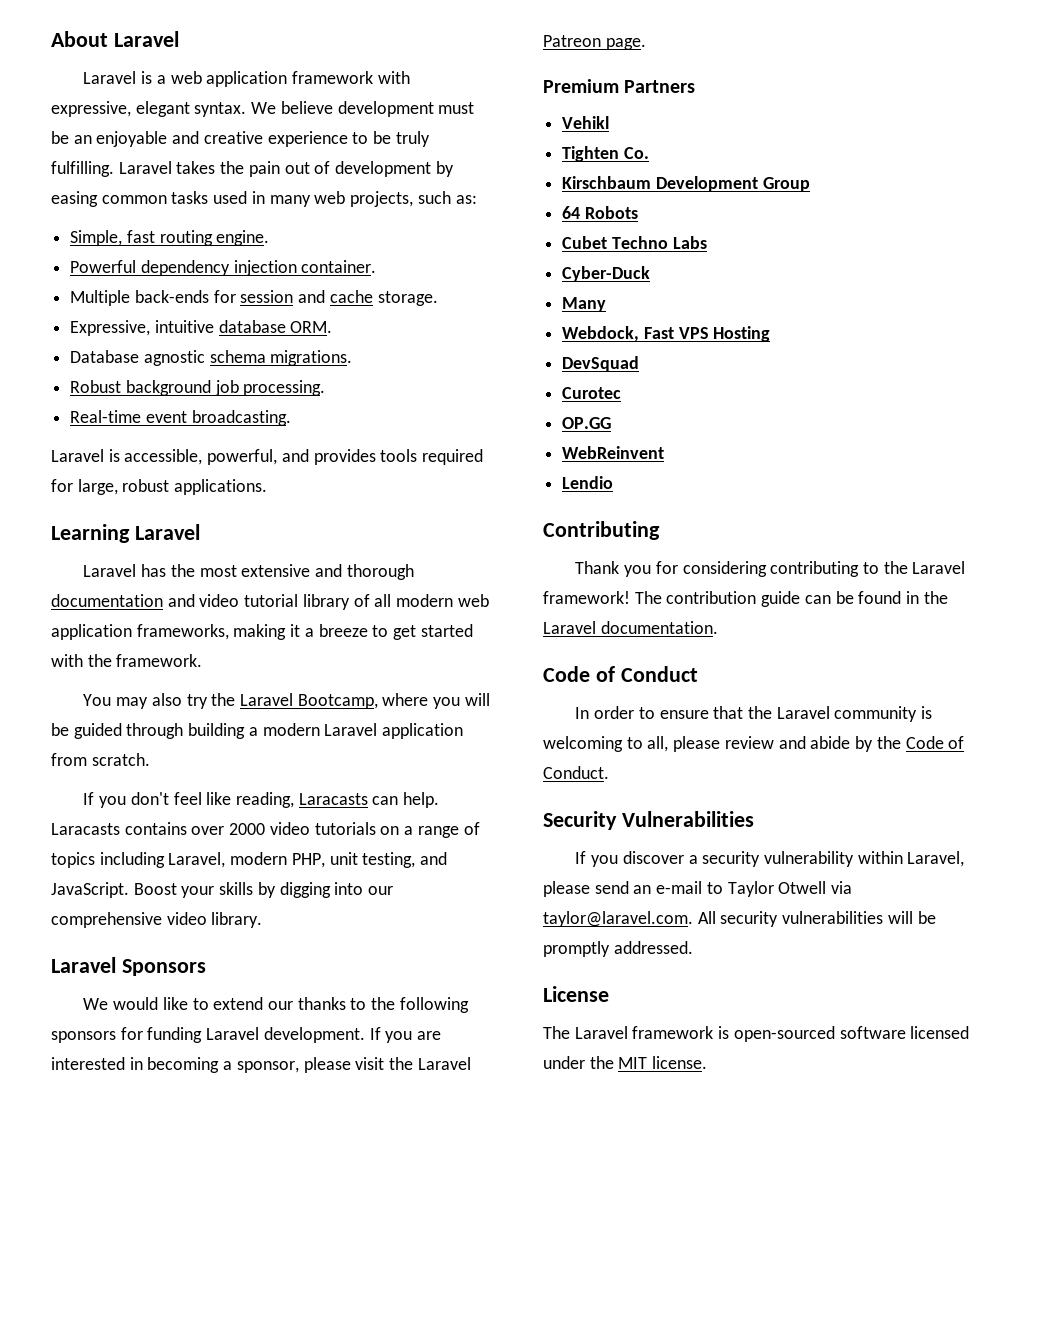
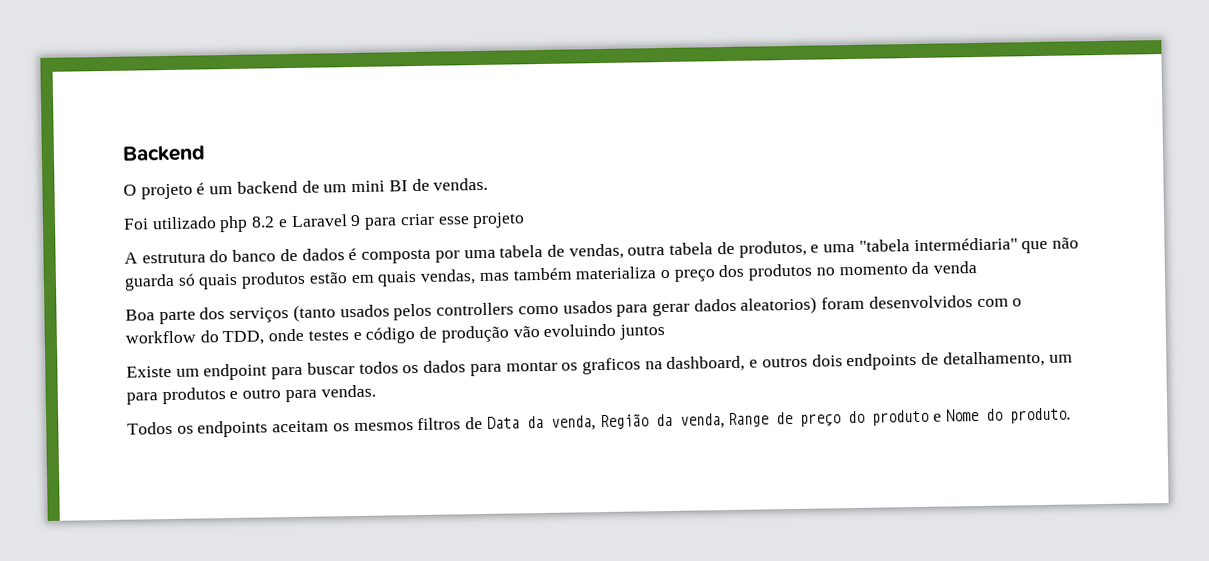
[51,31,179,47] [83,71,410,87] [51,101,475,117] [51,131,430,147] [51,161,454,177] [51,191,477,207] [70,230,270,246] [70,260,377,276] [70,290,438,306] [70,320,333,336] [70,350,353,366] [70,380,326,396] [70,410,291,426] [51,449,484,465] [51,479,268,495] [51,524,200,543] [83,564,414,580] [51,594,489,610] [51,624,473,640] [51,654,203,667] [83,693,490,709] [51,723,464,739] [51,753,150,766] [83,792,440,808] [51,822,480,838] [51,852,448,868] [51,882,394,898] [51,912,263,928] [51,957,206,976] [83,997,469,1013] [51,1027,442,1043] [51,1057,471,1073] [543,35,646,50] [543,79,696,93] [562,116,610,129] [562,146,649,162] [562,176,810,192] [562,206,638,219] [562,236,707,249] [562,266,651,282] [562,297,607,312] [562,326,771,342] [562,356,640,372] [562,387,622,399] [562,417,612,429] [562,446,665,459] [562,476,614,489] [543,521,660,540] [575,561,966,577] [543,591,948,607] [543,621,718,634] [543,666,698,682] [575,706,933,722] [543,736,965,752] [543,766,609,779] [543,811,754,830] [575,851,965,867] [543,881,853,897] [543,911,936,927] [543,941,693,957] [543,986,609,1002] [543,1026,970,1042] [543,1056,708,1069] About Laravel // Laravel is a web application framework with expressive, elegant syntax. We believe development must be an enjoyable and creative experience to be truly fulfilling. Laravel takes the pain out of development by easing common tasks used in many web projects, such as: // Simple, fast routing engine. // Powerful dependency injection container. // Multiple back-ends for session and cache storage. // Expressive, intuitive database ORM. // Database agnostic schema migrations. // Robust background job processing. // Real-time event broadcasting. // Laravel is accessible, powerful, and provides tools required for large, robust applications. // Learning Laravel // Laravel has the most extensive and thorough documentation and video tutorial library of all modern web application frameworks, making it a breeze to get started with the framework. // You may also try the Laravel Bootcamp, where you will be guided through building a modern Laravel application from scratch. // If you don't feel like reading, Laracasts can help. Laracasts contains over 2000 video tutorials on a range of topics including Laravel, modern PHP, unit testing, and JavaScript. Boost your skills by digging into our comprehensive video library. // Laravel Sponsors // We would like to extend our thanks to the following sponsors for funding Laravel development. If you are interested in becoming a sponsor, please visit the Laravel Patreon page. // Premium Partners // Vehikl // Tighten Co. // Kirschbaum Development Group // 64 Robots // Cubet Techno Labs // Cyber-Duck // Many // Webdock, Fast VPS Hosting // DevSquad // Curotec // OP.GG // WebReinvent // Lendio // Contributing // Thank you for considering contributing to the Laravel framework! The contribution guide can be found in the Laravel documentation. // Code of Conduct // In order to ensure that the Laravel community is welcoming to all, please review and abide by the Code of Conduct. // Security Vulnerabilities // If you discover a security vulnerability within Laravel, please send an e-mail to Taylor Otwell via taylor@laravel.com. All security vulnerabilities will be promptly addressed. // License // The Laravel framework is open-sourced software licensed under the MIT license. -> [122,145,206,162] [123,177,489,200] [123,212,526,233] [124,237,1079,264] [124,261,978,291] [125,295,1023,325] [125,323,665,346] [126,350,1073,381] [126,384,376,405] [127,407,1071,438] Backend // O projeto é um backend de um mini BI de vendas. // Foi utilizado php 8.2 e Laravel 9 para criar esse projeto // A estrutura do banco de dados é composta por uma tabela de vendas, outra tabela de produtos, e uma "tabela intermédiaria" que não guarda só quais produtos estão em quais vendas, mas também materializa o preço dos produtos no momento da venda // Boa parte dos serviços (tanto usados pelos controllers como usados para gerar dados aleatorios) foram desenvolvidos com o workflow do TDD, onde testes e código de produção vão evoluindo juntos // Existe um endpoint para buscar todos os dados para montar os graficos na dashboard, e outros dois endpoints de detalhamento, um para produtos e outro para vendas. // Todos os endpoints aceitam os mesmos filtros de Data da venda, Região da venda, Range de preço do produto e Nome do produto.

